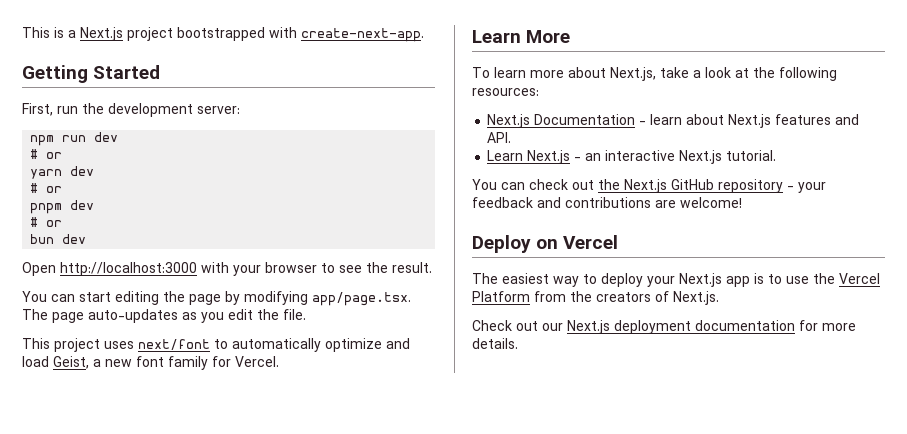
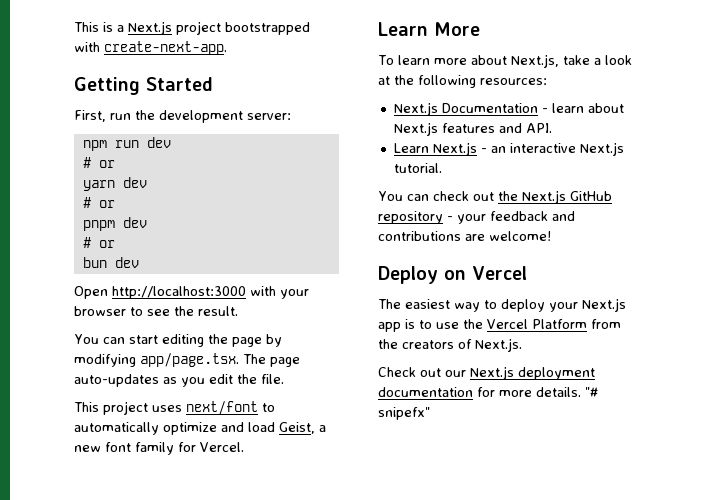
(518, 343) none -> [585,387,599,397] [378,407,430,420] "# snipefx"

